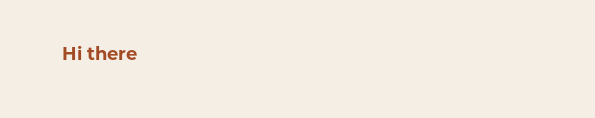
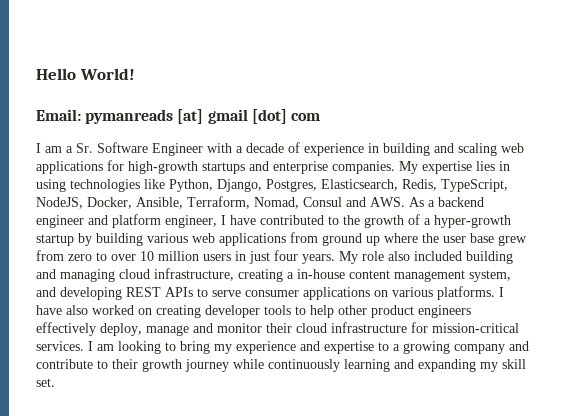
[62,45,137,60] Hi there -> [36,68,135,80] [36,109,320,124] [36,142,524,156] [36,160,510,174] [36,179,508,192] [36,196,484,209] [36,214,511,228] [36,232,527,246] [36,250,513,264] [36,268,511,282] [36,286,504,300] [36,305,471,318] [36,322,519,336] [36,341,529,354] [36,359,526,372] [36,378,55,387] Hello World! // Email: pymanreads [at] gmail [dot] com // I am a Sr. Software Engineer with a decade of experience in building and scaling web applications for high-growth startups and enterprise companies. My expertise lies in using technologies like Python, Django, Postgres, Elasticsearch, Redis, TypeScript, NodeJS, Docker, Ansible, Terraform, Nomad, Consul and AWS. As a backend engineer and platform engineer, I have contributed to the growth of a hyper-growth startup by building various web applications from ground up where the user base grew from zero to over 10 million users in just four years. My role also included building and managing cloud infrastructure, creating a in-house content management system, and developing REST APIs to serve consumer applications on various platforms. I have also worked on creating developer tools to help other product engineers effectively deploy, manage and monitor their cloud infrastructure for mission-critical services. I am looking to bring my experience and expertise to a growing company and contribute to their growth journey while continuously learning and expanding my skill set.

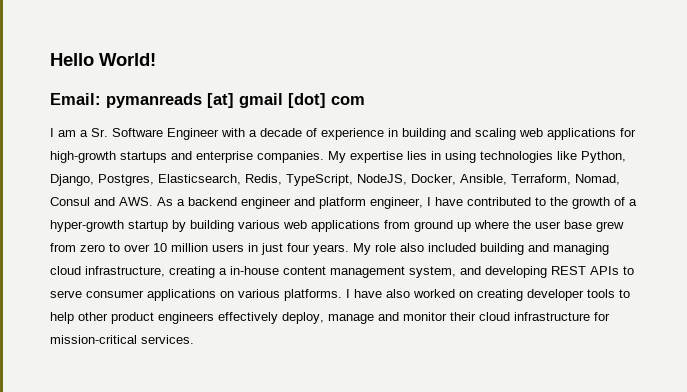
[88,341,529,354] [36,359,526,372] [36,378,55,387] I am looking to bring my experience and expertise to a growing company and contribute to their growth journey while continuously learning and expanding my skill set. -> (194, 339) none

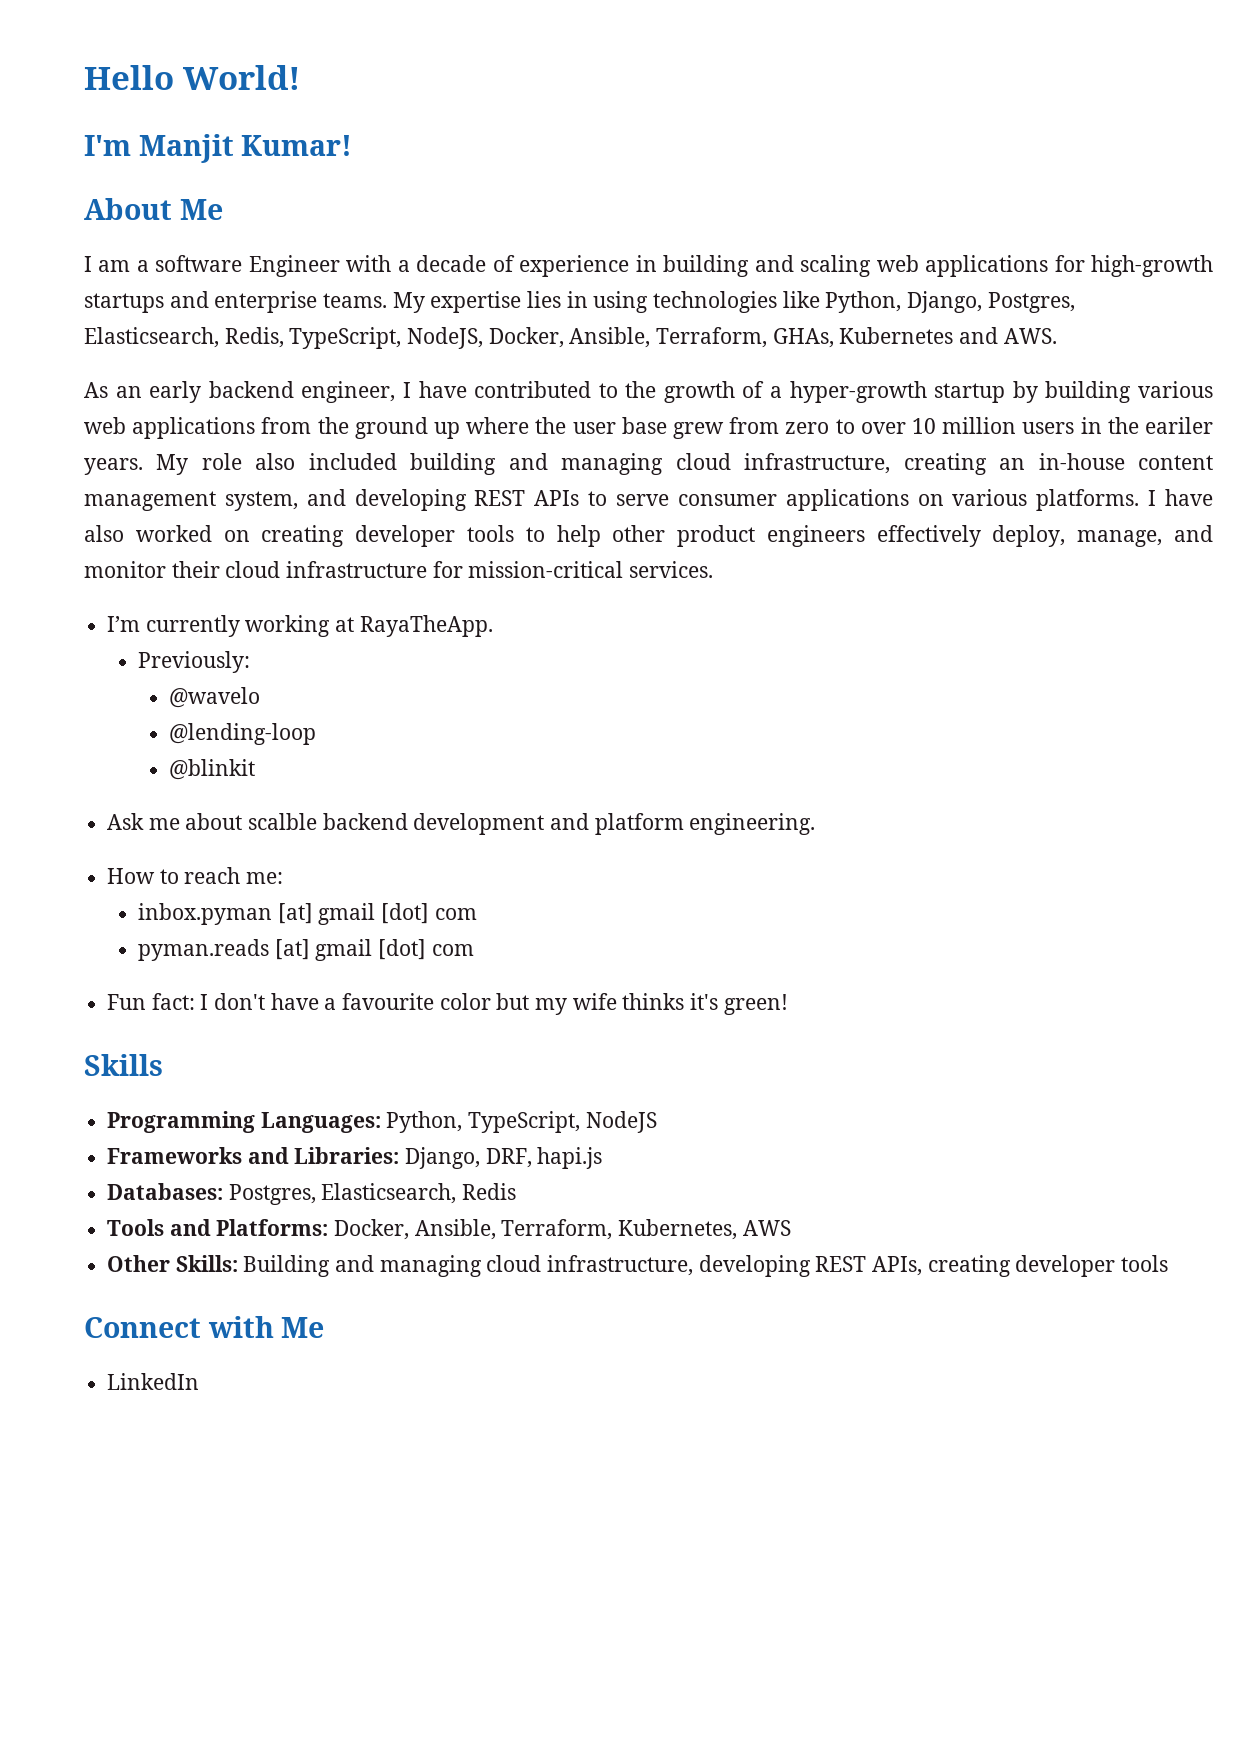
[50,93,365,108] Email: pymanreads [at] gmail [dot] com -> [84,134,353,163] [84,198,223,220] I'm Manjit Kumar! // About Me
[91,128,163,137] Sr. Software -> [155,255,243,272] software
[257,151,324,163] companies. -> [323,293,388,308] teams.
[575,174,620,185] [50,197,90,206] Nomad, Consul -> [772,327,954,348] GHAs, Kubernetes
[157,197,366,209] As a backend engineer and platform -> [84,381,294,403] // As an early backend
(410, 224) none -> [317,417,349,434] the
[261,243,310,255] just four -> [1107,417,1214,434] the eariler
[219,268,227,275] a -> [999,458,1026,470] an
[328,314,374,324] manage -> [1077,530,1163,547] manage,
(194, 339) none -> [107,615,493,637] [138,651,251,673] [169,687,261,708] [169,723,317,745] [169,759,256,780] [107,813,816,835] [107,867,284,884] [138,903,477,925] [138,939,474,961] [107,993,788,1015] [84,1054,163,1076] [107,1111,657,1133] [107,1147,603,1169] [107,1183,517,1205] [107,1219,791,1240] [107,1255,1169,1277] [84,1316,325,1338] [107,1373,200,1390] // I’m currently working at RayaTheApp. // Previously: // @wavelo // @lending-loop // @blinkit // Ask me about scalble backend development and platform engineering. // How to reach me: // inbox.pyman [at] gmail [dot] com // pyman.reads [at] gmail [dot] com // Fun fact: I don't have a favourite color but my wife thinks it's green! // Skills // Programming Languages: Python, TypeScript, NodeJS // Frameworks and Libraries: Django, DRF, hapi.js // Databases: Postgres, Elasticsearch, Redis // Tools and Platforms: Docker, Ansible, Terraform, Kubernetes, AWS // Other Skills: Building and managing cloud infrastructure, developing REST APIs, creating developer tools // Connect with Me // LinkedIn

